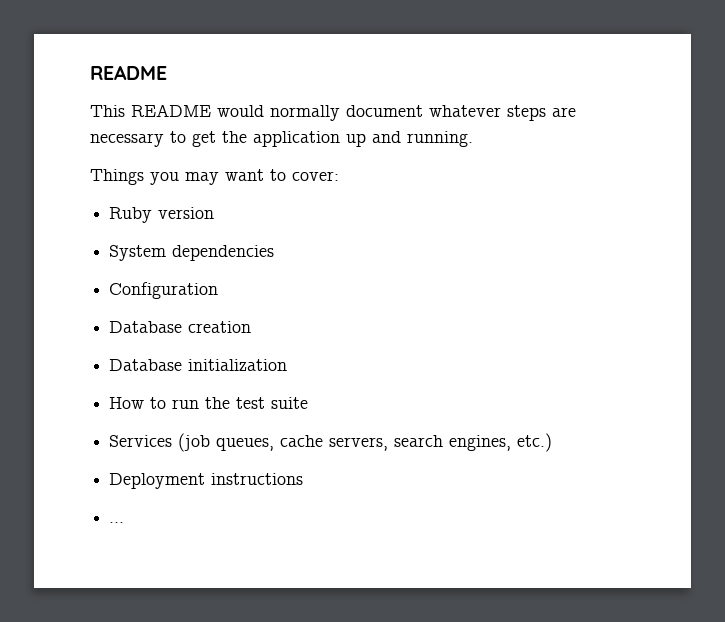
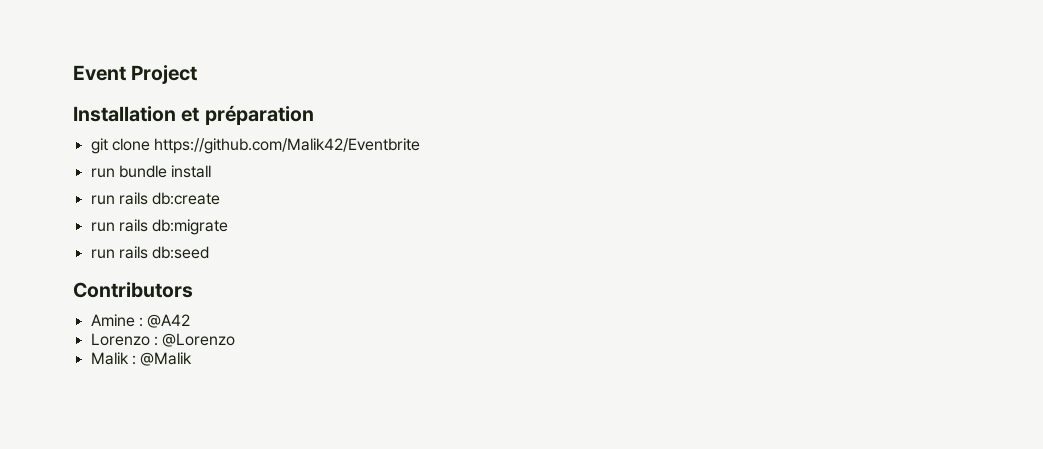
[90,65,167,80] [90,104,576,121] [90,131,473,147] [90,169,339,185] [109,207,215,223] [109,245,275,261] [109,282,219,299] [109,321,252,333] [109,359,288,371] [109,397,309,409] [109,433,553,452] [109,473,304,489] [109,522,125,523] README // This README would normally document whatever steps are necessary to get the application up and running. // Things you may want to cover: // Ruby version // System dependencies // Configuration // Database creation // Database initialization // How to run the test suite // Services (job queues, cache servers, search engines, etc.) // Deployment instructions // ... -> [73,65,198,84] [73,105,314,125] [90,138,421,154] [90,165,212,178] [90,192,221,205] [90,219,229,235] [90,246,210,259] [73,282,193,298] [90,314,191,328] [90,333,236,347] [90,352,193,366] Event Project // Installation et préparation // git clone https://github.com/Malik42/Eventbrite // run bundle install // run rails db:create // run rails db:migrate // run rails db:seed // Contributors // Amine : @A42 // Lorenzo : @Lorenzo // Malik : @Malik

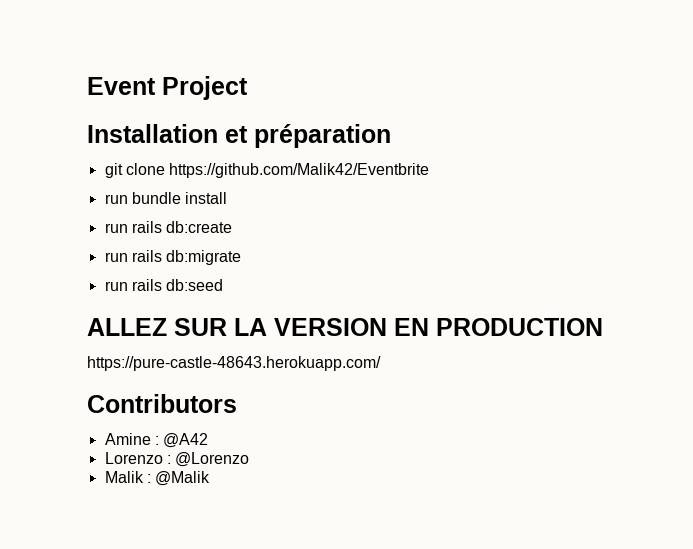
(210, 252) none -> [87,318,603,336] [87,356,381,371] // ALLEZ SUR LA VERSION EN PRODUCTION // https://pure-castle-48643.herokuapp.com/

